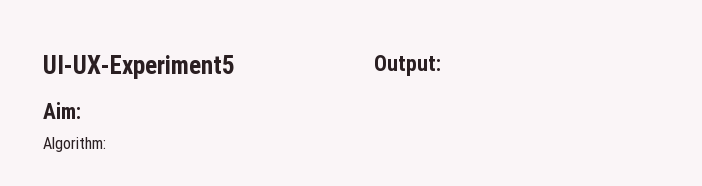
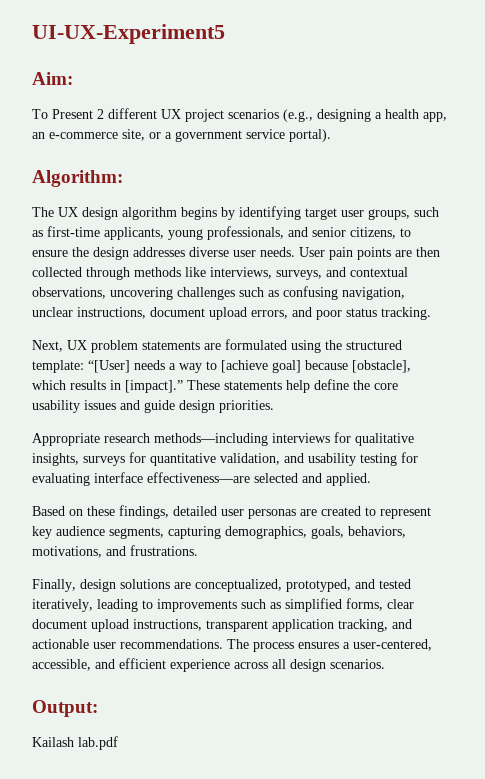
[43,137,106,152] Algorithm: -> [32,108,447,122] [32,129,331,142] [32,170,123,187] [32,206,439,220] [32,226,411,240] [32,247,440,260] [32,267,408,280] [32,286,405,300] [32,307,431,320] [32,339,402,353] [32,360,411,373] [32,379,398,393] [32,400,274,413] [32,432,414,446] [32,452,418,466] [32,472,371,486] [32,505,431,519] [32,526,406,539] [32,545,198,558] [32,579,411,592] [32,598,414,612] [32,619,412,632] [32,639,432,652] [32,658,385,672] To Present 2 different UX project scenarios (e.g., designing a health app, an e-commerce site, or a government service portal). // Algorithm: // The UX design algorithm begins by identifying target user groups, such as first-time applicants, young professionals, and senior citizens, to ensure the design addresses diverse user needs. User pain points are then collected through methods like interviews, surveys, and contextual observations, uncovering challenges such as confusing navigation, unclear instructions, document upload errors, and poor status tracking. // Next, UX problem statements are formulated using the structured template: “[User] needs a way to [achieve goal] because [obstacle], which results in [impact].” These statements help define the core usability issues and guide design priorities. // Appropriate research methods—including interviews for qualitative insights, surveys for quantitative validation, and usability testing for evaluating interface effectiveness—are selected and applied. // Based on these findings, detailed user personas are created to represent key audience segments, capturing demographics, goals, behaviors, motivations, and frustrations. // Finally, design solutions are conceptualized, prototyped, and tested iteratively, leading to improvements such as simplified forms, clear document upload instructions, transparent application tracking, and actionable user recommendations. The process ensures a user-centered, accessible, and efficient experience across all design scenarios.
(441, 65) none -> [32,736,118,750] // Kailash lab.pdf

